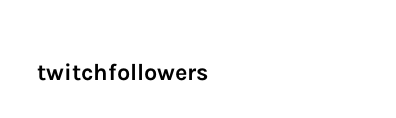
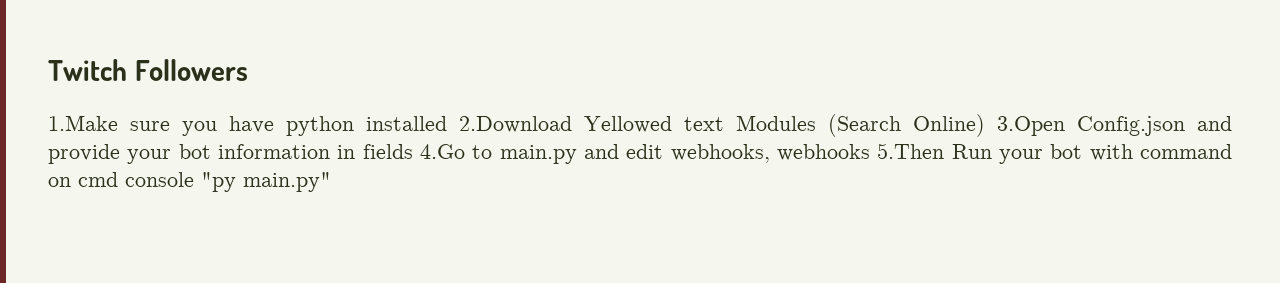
[37,63,208,81] twitchfollowers -> [48,59,248,81] [48,114,1232,137] [48,143,1232,164] [48,172,331,192] Twitch Followers // 1.Make sure you have python installed 2.Download Yellowed text Modules (Search Online) 3.Open Config.json and provide your bot information in fields 4.Go to main.py and edit webhooks, webhooks 5.Then Run your bot with command on cmd console "py main.py"

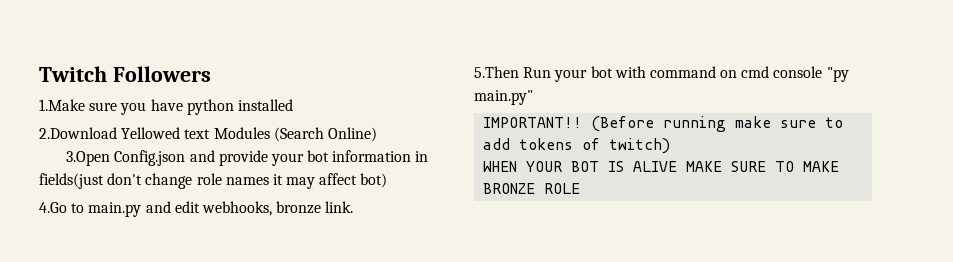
(447, 123) none -> (293, 105) //
(985, 125) none -> (377, 134) //
[362,144,413,159] fields -> [39,173,388,189] fields(just don't change role names it may affect bot) //
[777,144,870,161] webhooks -> [276,201,354,214] bronze link. //
(331, 182) none -> [483,116,844,132] [483,138,671,154] [483,161,840,172] [483,183,581,194] // IMPORTANT!! (Before running make sure to add tokens of twitch) // WHEN YOUR BOT IS ALIVE MAKE SURE TO MAKE BRONZE ROLE

